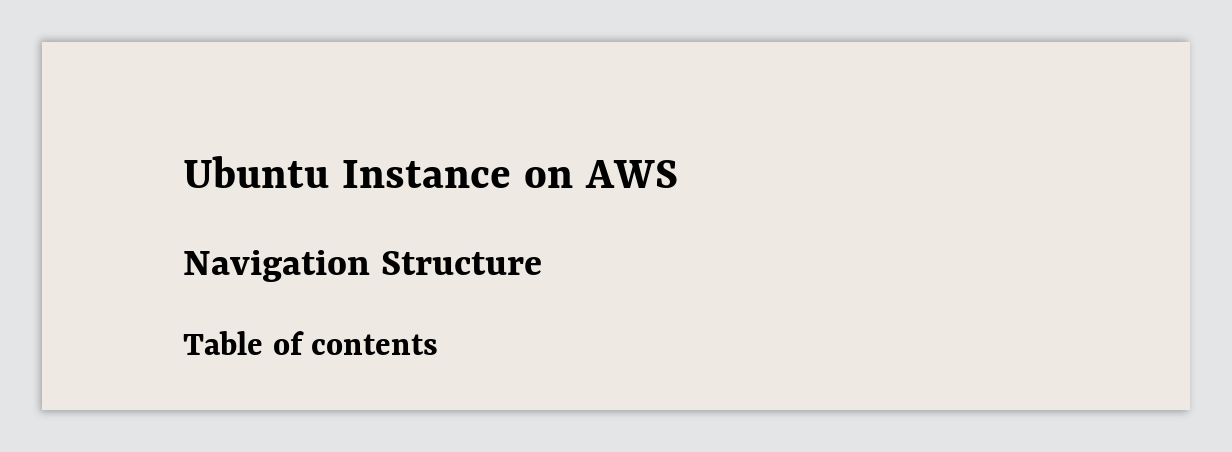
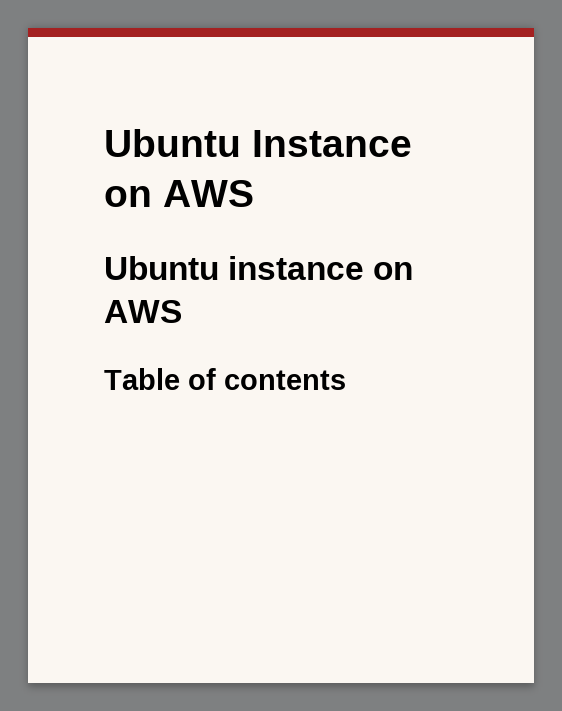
[183,250,543,282] Navigation Structure -> [104,256,414,280] [104,300,182,323] Ubuntu instance on AWS

